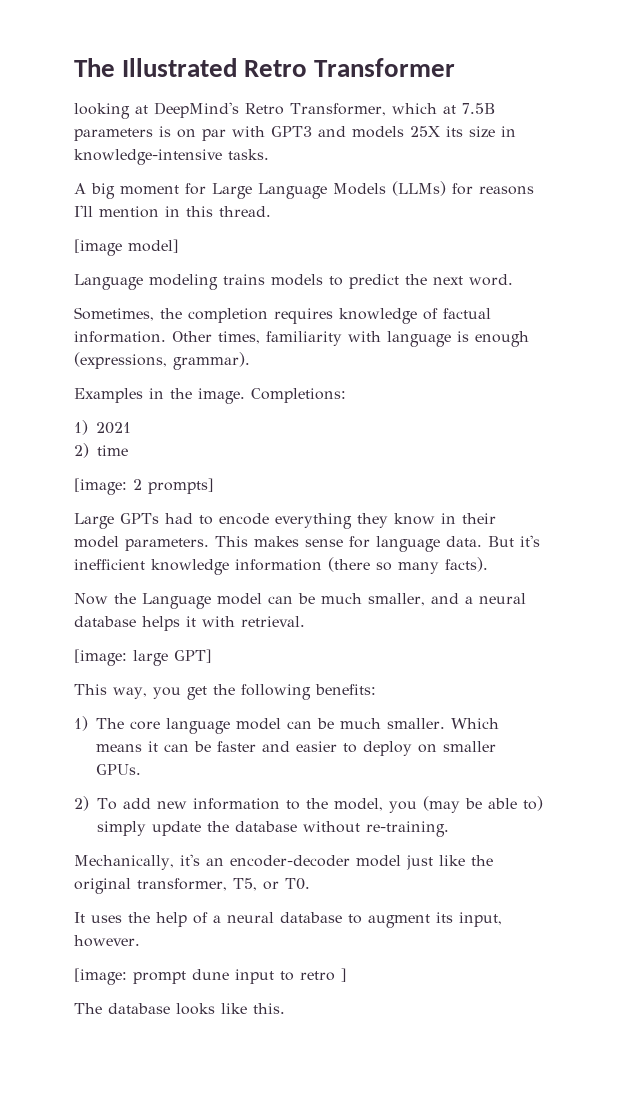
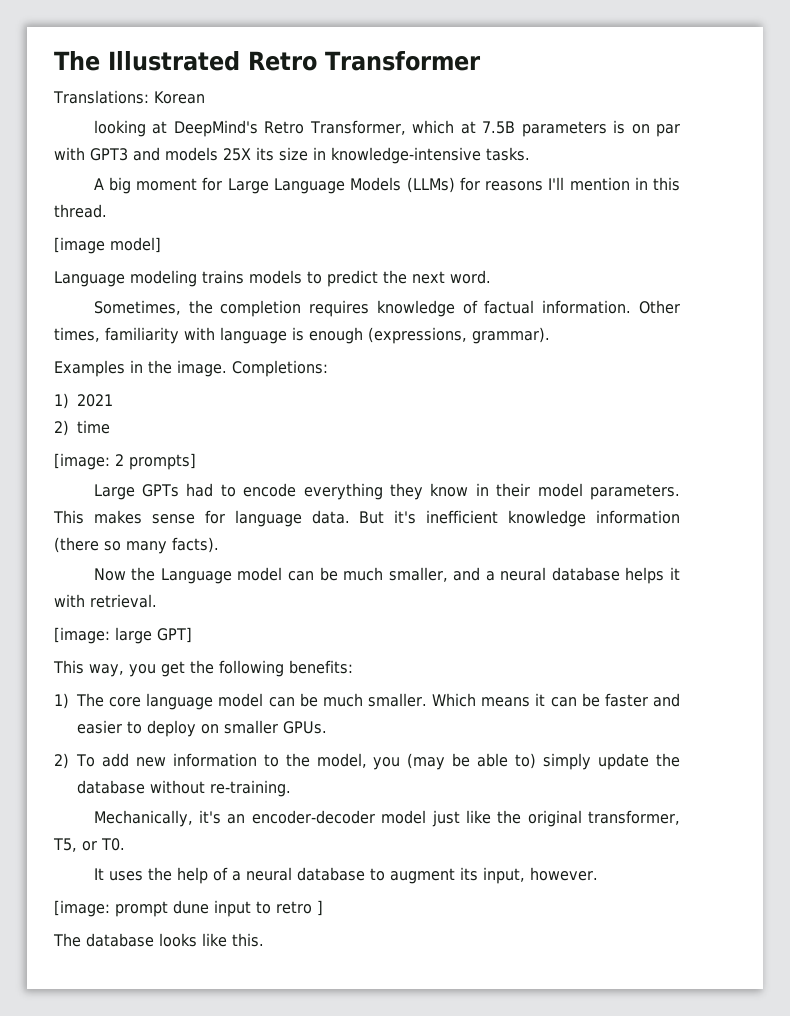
(456, 67) none -> [53,90,205,104] // Translations: Korean

